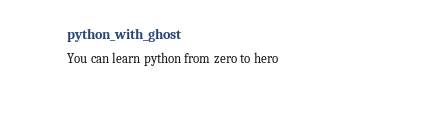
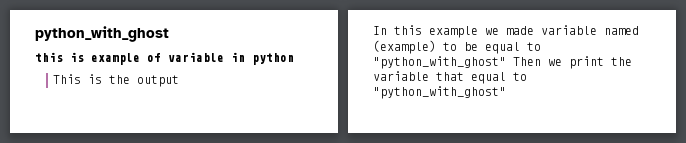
[67,52,278,66] You can learn python from zero to hero -> [35,52,294,65] [53,74,180,87] [373,25,639,38] [373,40,541,54] [373,56,632,69] [373,71,527,84] [373,86,506,99] this is example of variable in python // This is the output // In this example we made variable named (example) to be equal to "python_with_ghost" Then we print the variable that equal to "python_with_ghost"

